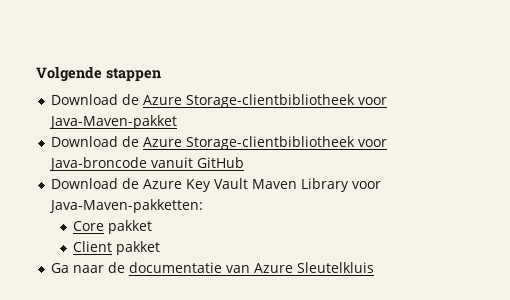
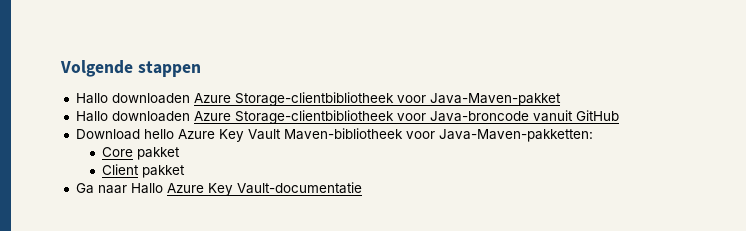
[50,94,139,105] Download de -> [75,93,190,104] Hallo downloaden
[50,136,139,147] Download de -> [75,111,190,122] Hallo downloaden
[121,178,139,189] de -> [143,129,174,139] hello
[251,178,349,192] Maven Library -> [283,128,403,140] Maven-bibliotheek
[107,262,374,273] de documentatie van Azure Sleutelkluis -> [130,182,362,196] Hallo Azure Key Vault-documentatie

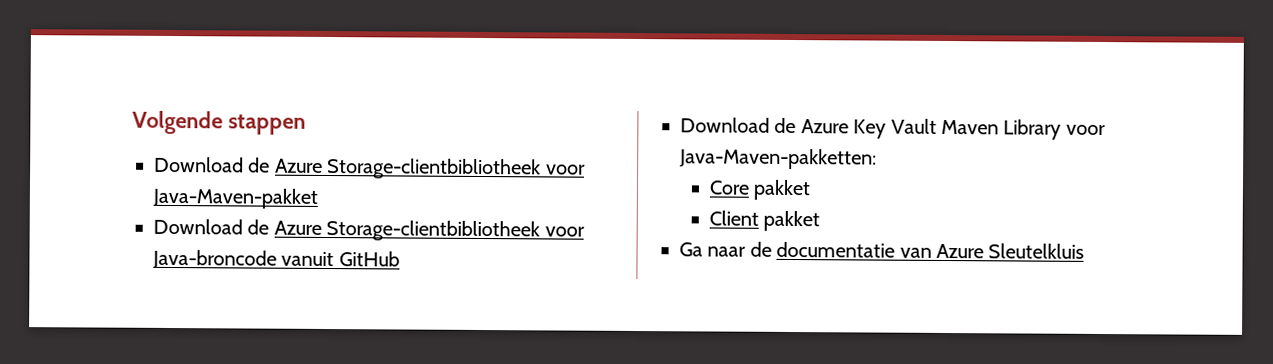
[75,93,190,104] Hallo downloaden -> [154,156,271,173] Download de
[75,111,190,122] Hallo downloaden -> [153,218,270,235] Download de
[143,129,174,139] hello -> [774,117,797,134] de
[283,128,403,140] Maven-bibliotheek -> [940,119,1062,140] Maven Library
[130,182,362,196] Hallo Azure Key Vault-documentatie -> [749,241,1085,259] de documentatie van Azure Sleutelkluis

